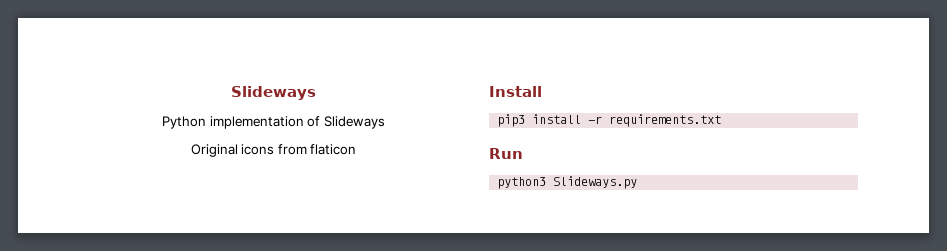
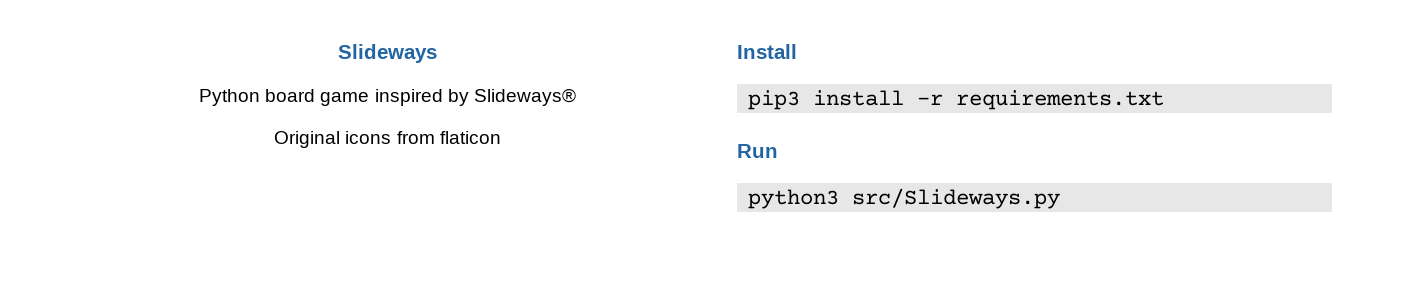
[209,116,385,129] implementation of Slideways -> [265,88,576,106] board game inspired by Slideways®
[553,176,638,189] Slideways.py -> [852,188,1061,209] src/Slideways.py

